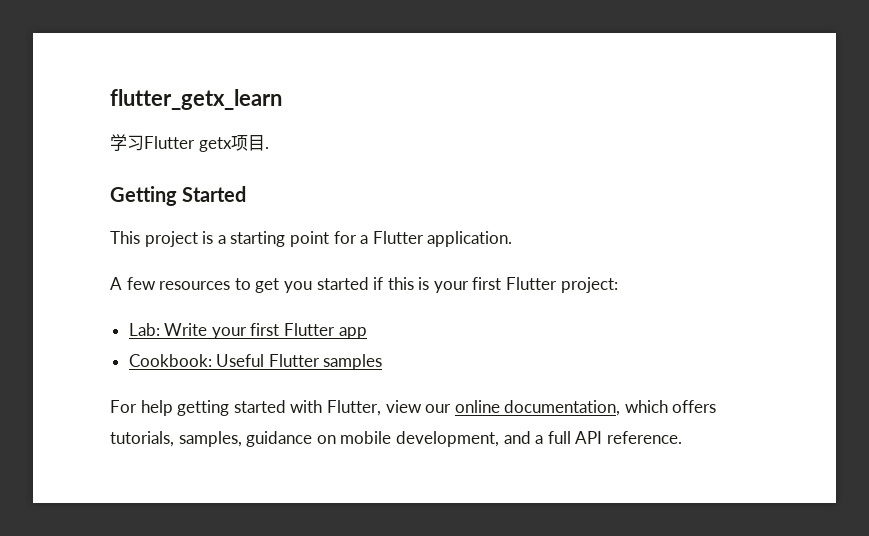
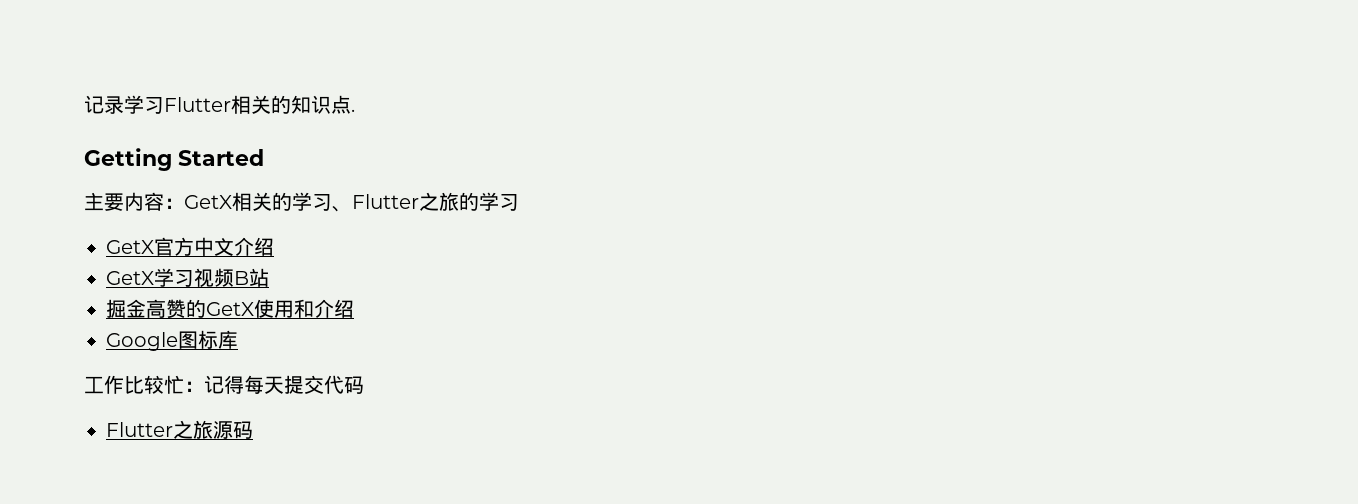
[110,89,282,110] flutter_getx_learn // -> [84,95,124,114] 记录
[198,135,265,152] getx项目 -> [231,95,351,114] 相关的知识点
[110,231,513,247] [110,277,618,293] [128,323,367,339] [128,354,383,370] [110,400,717,416] [110,431,682,447] This project is a starting point for a Flutter application. // A few resources to get you started if this is your first Flutter project: // Lab: Write your first Flutter app // Cookbook: Useful Flutter samples // For help getting started with Flutter, view our online documentation, which offers tutorials, samples, guidance on mobile development, and a full API reference. -> [84,192,519,212] [106,237,274,256] [106,268,269,288] [106,299,354,319] [106,330,238,351] [84,375,364,394] [106,420,253,439] 主要内容：GetX相关的学习、Flutter之旅的学习 // GetX官方中文介绍 // GetX学习视频B站 // 掘金高赞的GetX使用和介绍 // Google图标库 // 工作比较忙：记得每天提交代码 // Flutter之旅源码

